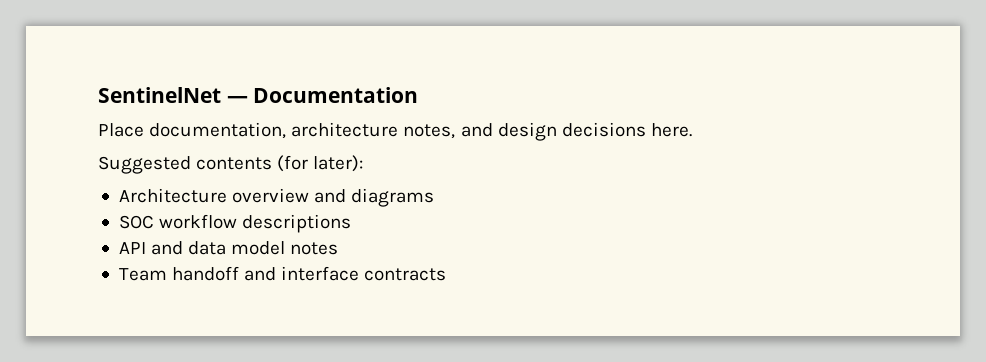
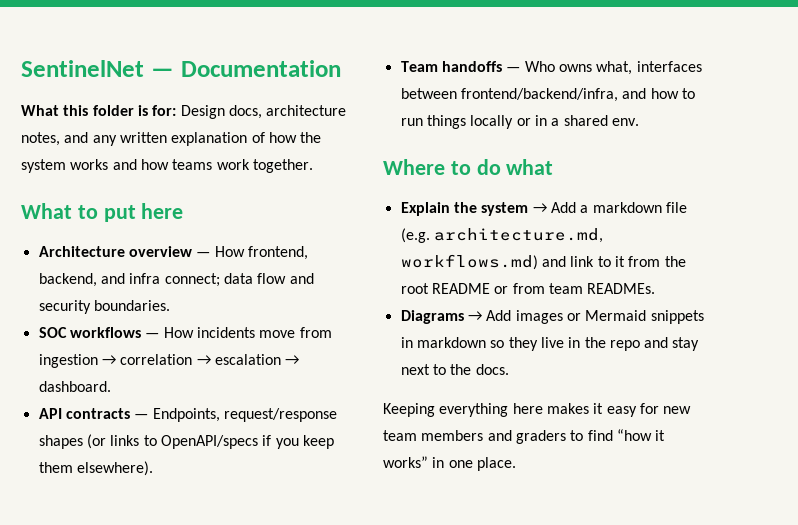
[98,122,692,141] [98,155,364,174] [118,188,435,207] [118,214,352,233] [118,241,339,255] [118,266,447,281] Place documentation, architecture notes, and design decisions here. // Suggested contents (for later): // Architecture overview and diagrams // SOC workflow descriptions // API and data model notes // Team handoff and interface contracts -> [21,105,347,119] [21,132,322,146] [21,159,313,173] [21,203,184,222] [38,246,308,260] [38,273,314,287] [38,300,170,314] [38,327,332,338] [38,354,300,368] [38,381,111,392] [38,408,337,422] [38,434,334,449] [38,461,153,476] [400,61,702,75] [400,88,695,102] [400,115,639,129] [383,159,554,175] [400,202,687,216] [400,228,603,243] [400,254,686,270] [400,283,656,294] [400,310,704,324] [400,337,700,351] [400,364,509,375] [383,403,692,417] [383,429,666,444] [383,456,516,471] What this folder is for: Design docs, architecture notes, and any written explanation of how the system works and how teams work together. // What to put here // Architecture overview — How frontend, backend, and infra connect; data flow and security boundaries. // SOC workflows — How incidents move from ingestion → correlation → escalation → dashboard. // API contracts — Endpoints, request/response shapes (or links to OpenAPI/specs if you keep them elsewhere). // Team handoffs — Who owns what, interfaces between frontend/backend/infra, and how to run things locally or in a shared env. // Where to do what // Explain the system → Add a markdown file (e.g. architecture.md, workflows.md) and link to it from the root README or from team READMEs. // Diagrams → Add images or Mermaid snippets in markdown so they live in the repo and stay next to the docs. // Keeping everything here makes it easy for new team members and graders to find “how it works” in one place.

